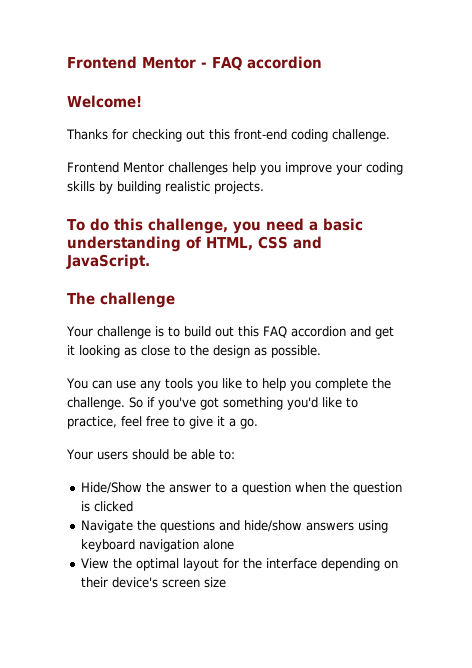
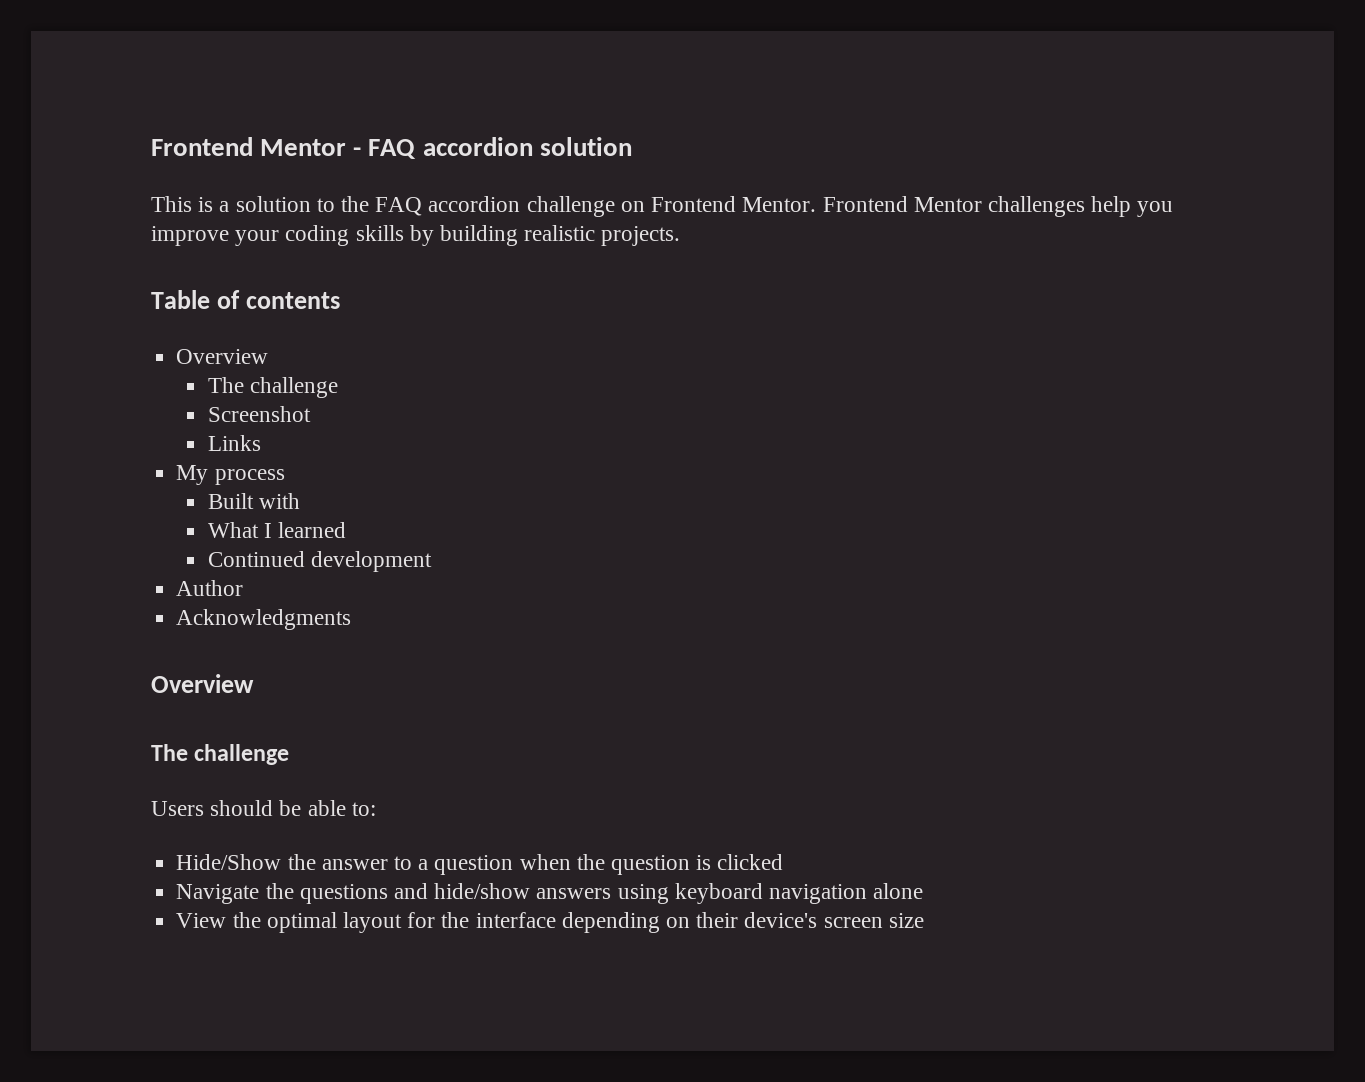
[67,95,142,108] [66,129,390,142] // Welcome! // Thanks for checking out this front-end coding challenge. // -> [539,137,632,156] [151,196,817,217] solution // This is a solution to the FAQ accordion challenge on Frontend Mentor.
[67,218,363,234] [67,236,322,252] [66,254,150,270] [67,292,175,308] [66,326,394,339] [67,345,321,358] [66,378,391,391] [67,397,358,410] [67,416,258,429] [66,449,128,460] To do this challenge, you need a basic understanding of HTML, CSS and JavaScript. // The challenge // Your challenge is to build out this FAQ accordion and get it looking as close to the design as possible. // You can use any tools you like to help you complete the challenge. So if you've got something you'd like to practice, feel free to give it a go. // Your users -> [151,290,340,309] [176,349,269,364] [207,377,339,398] [207,406,311,422] [207,435,261,451] [176,465,285,485] [207,493,301,509] [207,522,347,538] [207,551,433,572] [176,580,244,596] [176,609,352,630] [151,674,254,693] [151,744,290,765] [151,801,204,816] Table of contents // Overview // The challenge // Screenshot // Links // My process // Built with // What I learned // Continued development // Author // Acknowledgments // Overview // The challenge // Users

